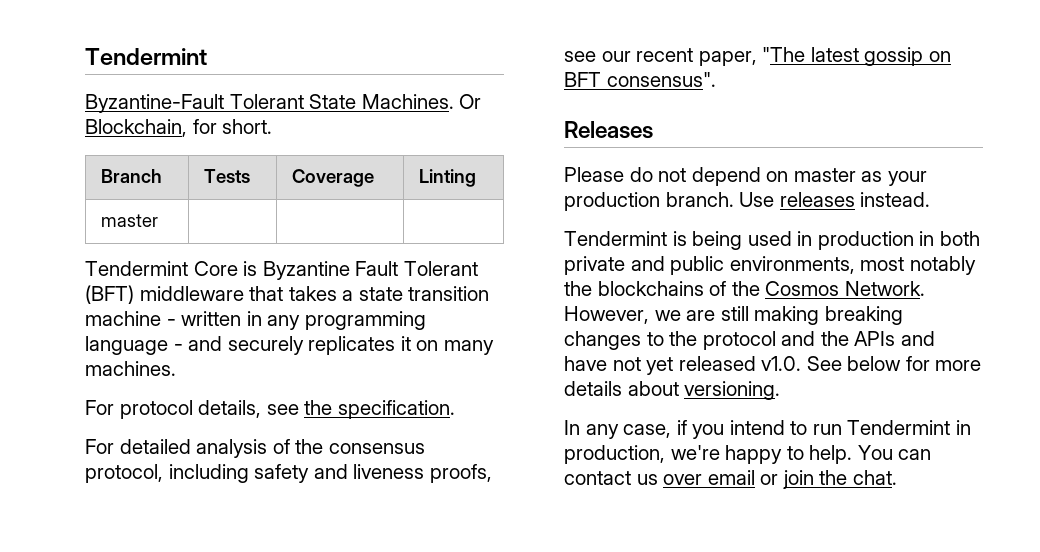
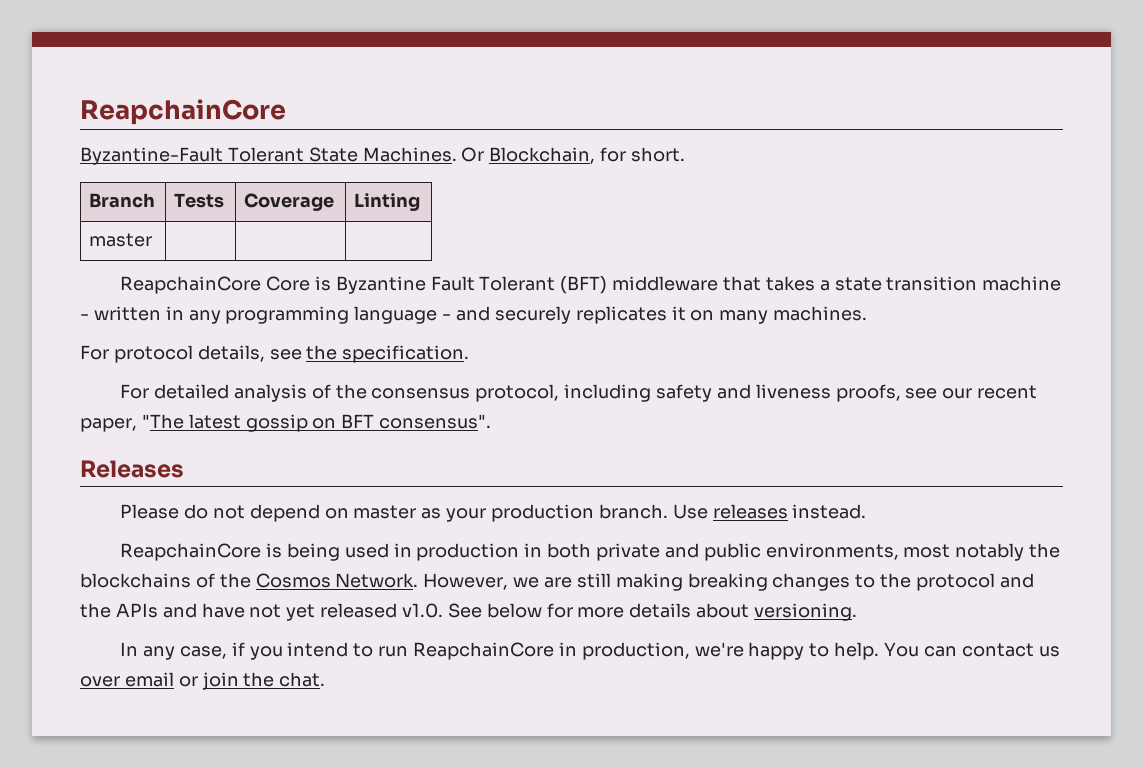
[85,48,207,65] Tendermint -> [80,99,286,125] ReapchainCore
[85,261,188,276] Tendermint -> [120,276,262,294] ReapchainCore
[564,231,667,246] Tendermint -> [120,543,262,561] ReapchainCore
[847,420,951,435] Tendermint -> [413,642,555,660] ReapchainCore

